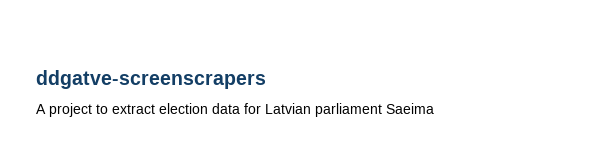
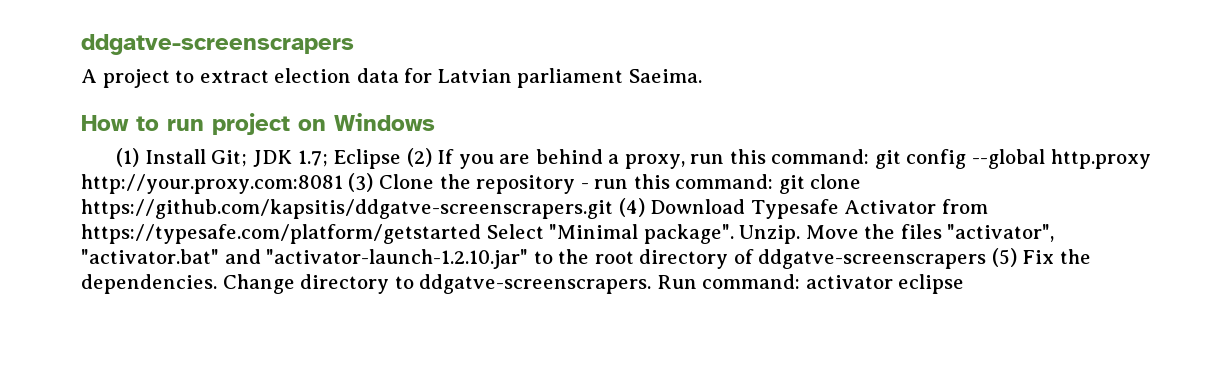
[386,103,434,114] Saeima -> [628,69,702,83] [81,113,435,135] [116,148,1151,169] [81,173,862,194] [81,198,988,219] [81,224,1055,244] [81,248,1091,269] [81,274,965,294] Saeima. // How to run project on Windows // (1) Install Git; JDK 1.7; Eclipse (2) If you are behind a proxy, run this command: git config --global http.proxy http://your.proxy.com:8081 (3) Clone the repository - run this command: git clone https://github.com/kapsitis/ddgatve-screenscrapers.git (4) Download Typesafe Activator from https://typesafe.com/platform/getstarted Select "Minimal package". Unzip. Move the files "activator", "activator.bat" and "activator-launch-1.2.10.jar" to the root directory of ddgatve-screenscrapers (5) Fix the dependencies. Change directory to ddgatve-screenscrapers. Run command: activator eclipse

